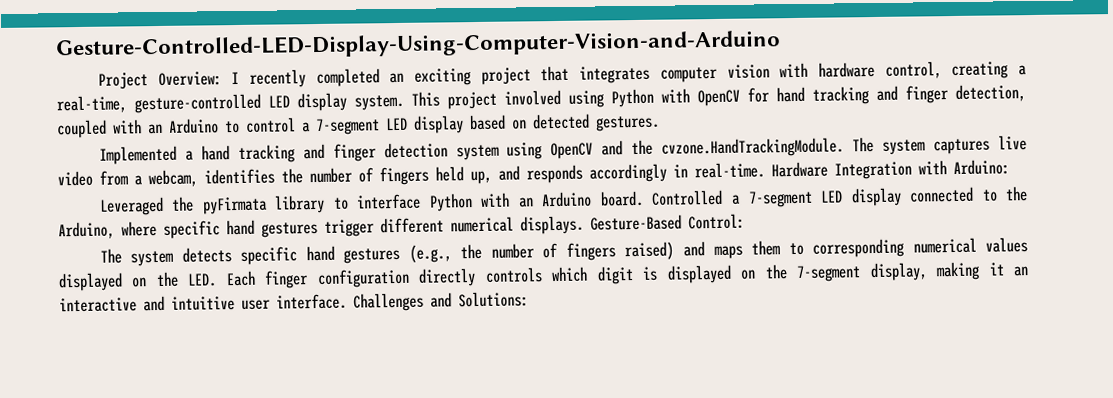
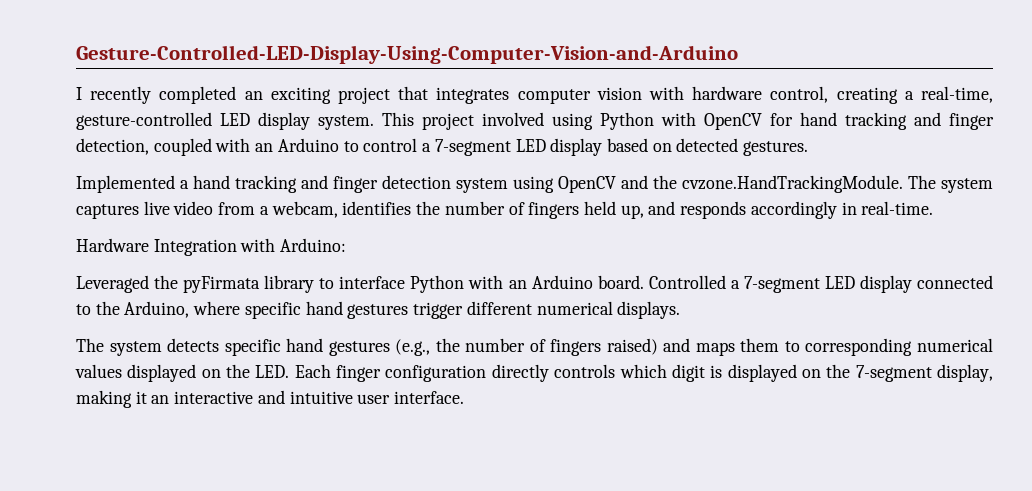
[97,71,222,90] Project Overview: -> (738, 54) none
(765, 170) none -> (934, 208) //
[590,213,745,231] Gesture-Based Control: -> (681, 310) none
[353,291,529,312] Challenges and Solutions: -> (465, 397) none

